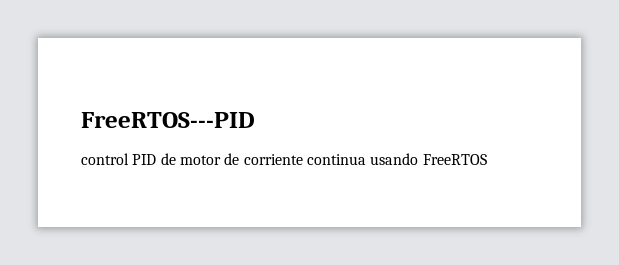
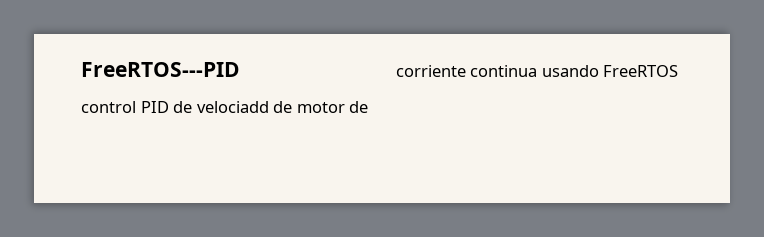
(176, 159) none -> [196,101,292,113] velociadd de

